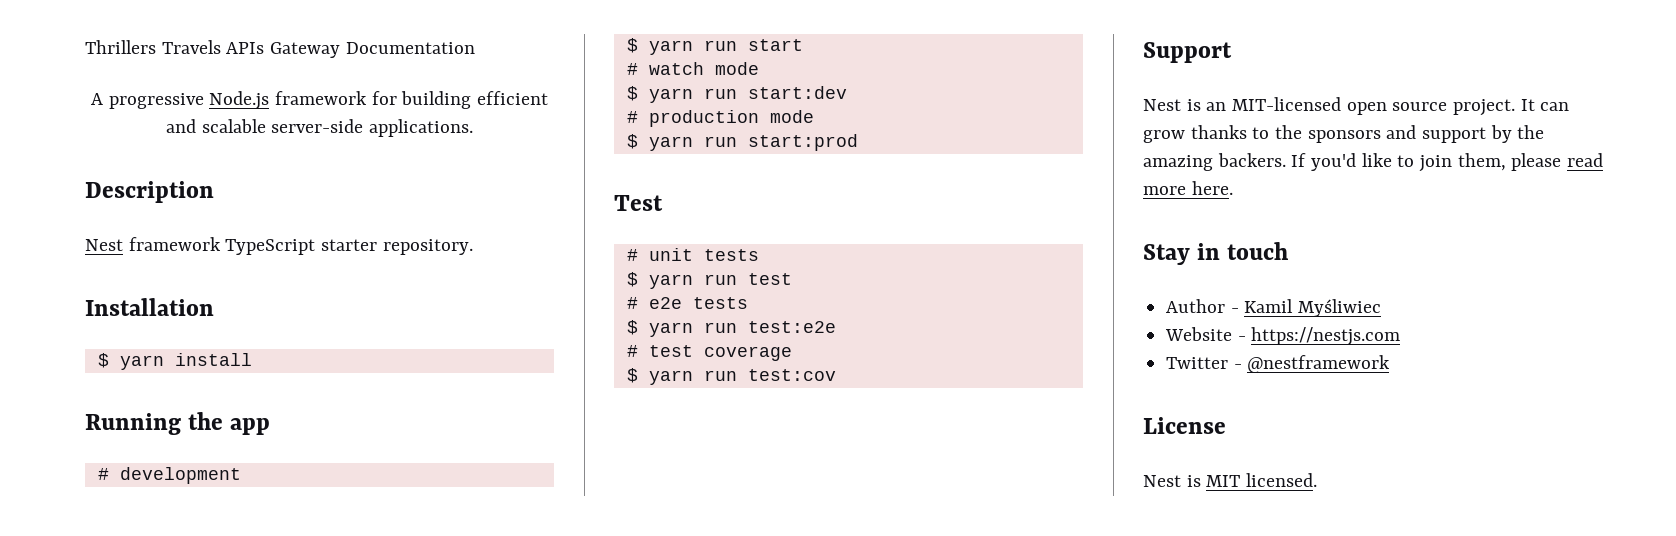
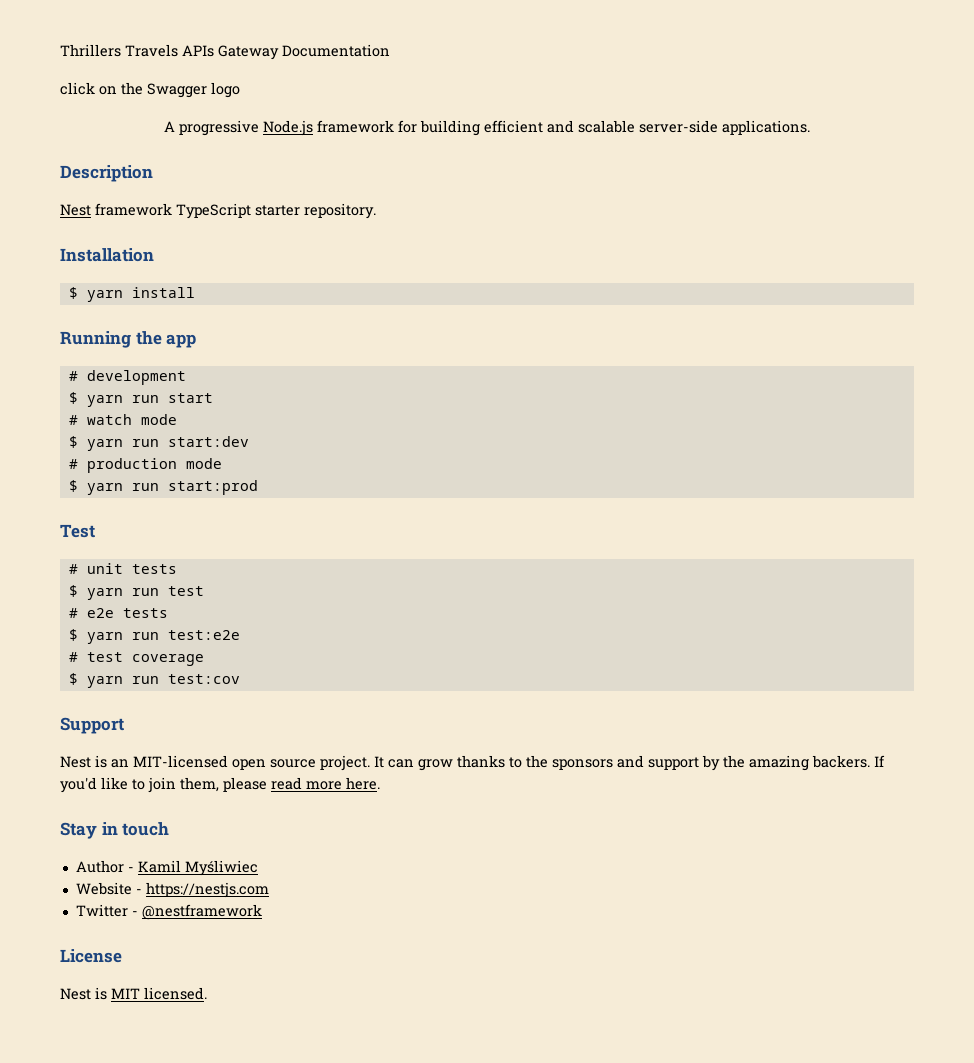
(475, 48) none -> [60,82,240,98] // click on the Swagger logo

